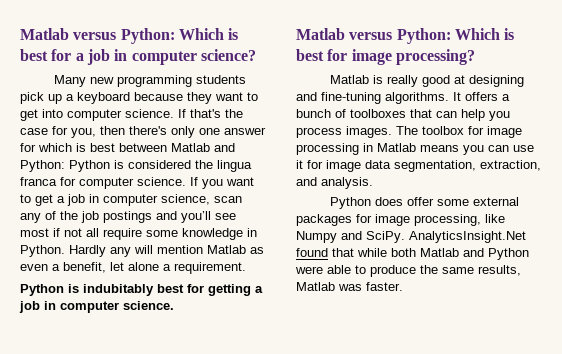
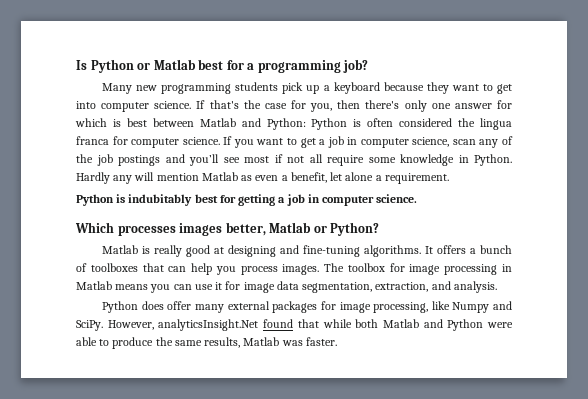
[20,28,239,44] [20,49,256,65] Matlab versus Python: Which is best for a job in computer science? -> [76,59,369,73] Is Python or Matlab best for a programming job?
(124, 164) none -> [367,118,394,127] often
[296,28,515,44] [296,49,475,65] Matlab versus Python: Which is best for image processing? -> [75,222,380,236] Which processes images better, Matlab or Python?
[436,199,469,206] some -> [194,304,224,313] many
[409,231,526,243] AnalyticsInsight.Net -> [107,319,259,331] However, analyticsInsight.Net

